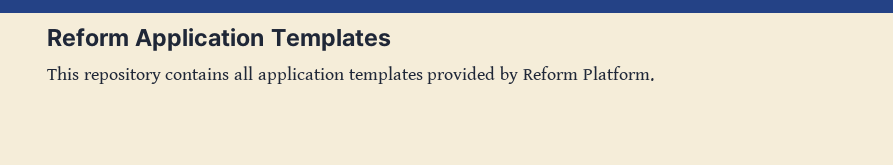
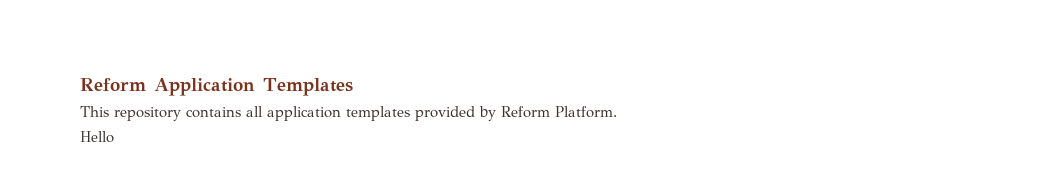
(654, 73) none -> [80,131,114,143] // Hello

